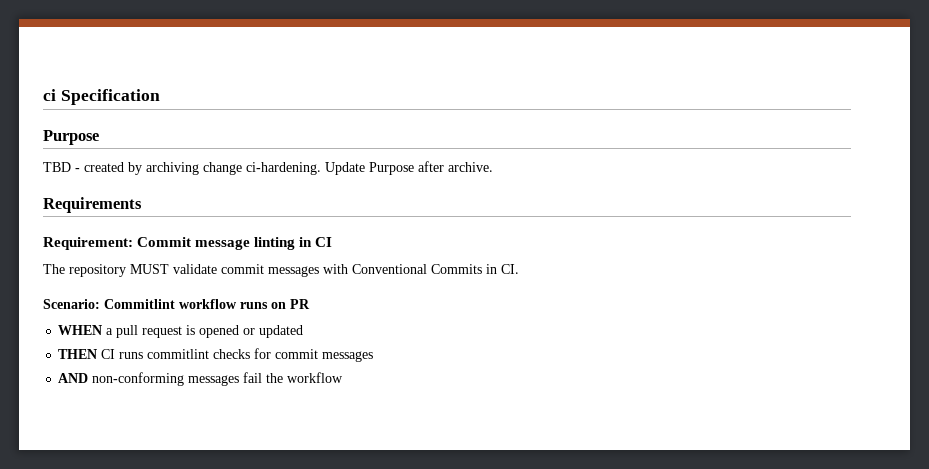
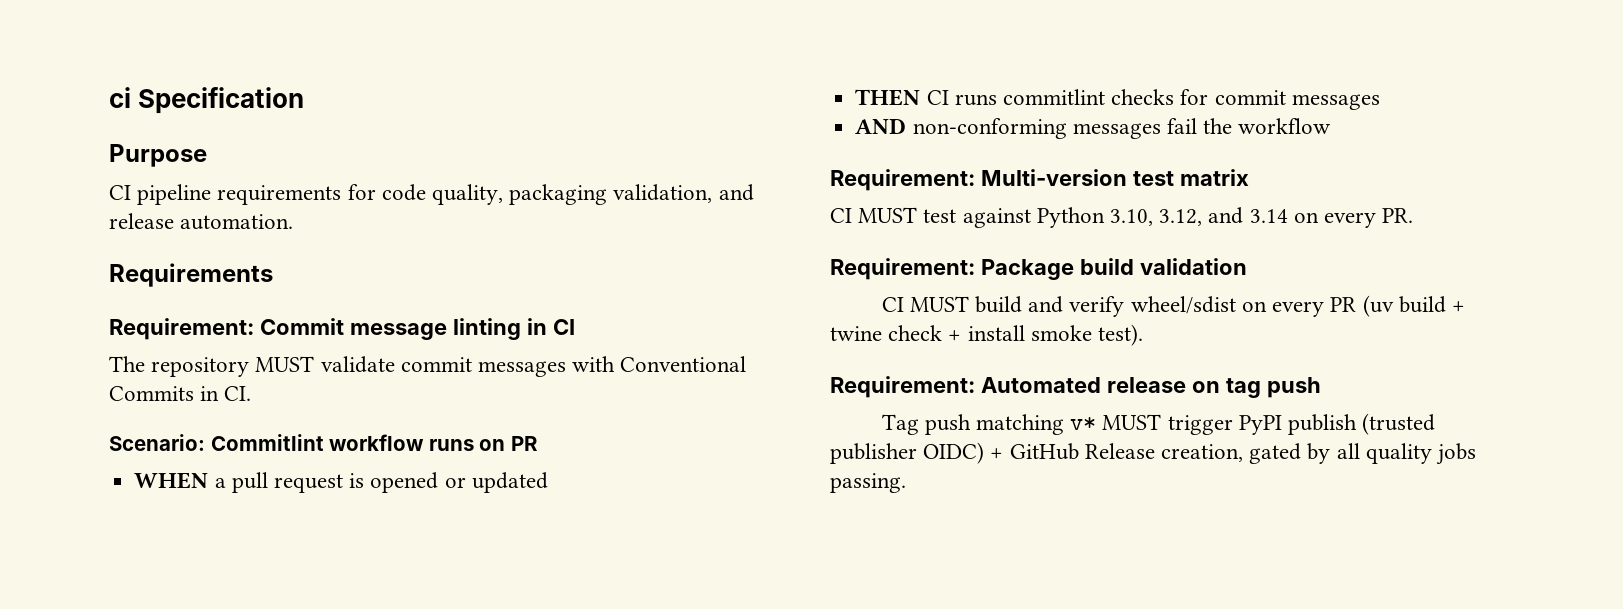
[43,161,493,175] TBD - created by archiving change ci-hardening. Update Purpose after archive. -> [109,184,754,205] [109,213,294,230] CI pipeline requirements for code quality, packaging validation, and release automation.
(344, 377) none -> [830,169,1249,191] [830,207,1414,228] [830,258,1247,280] [881,295,1465,317] [830,324,1144,346] [830,376,1321,398] [881,413,1436,435] [830,442,1477,465] [830,473,906,493] // Requirement: Multi-version test matrix // CI MUST test against Python 3.10, 3.12, and 3.14 on every PR. // Requirement: Package build validation // CI MUST build and verify wheel/sdist on every PR (uv build + twine check + install smoke test). // Requirement: Automated release on tag push // Tag push matching v* MUST trigger PyPI publish (trusted publisher OIDC) + GitHub Release creation, gated by all quality jobs passing.

